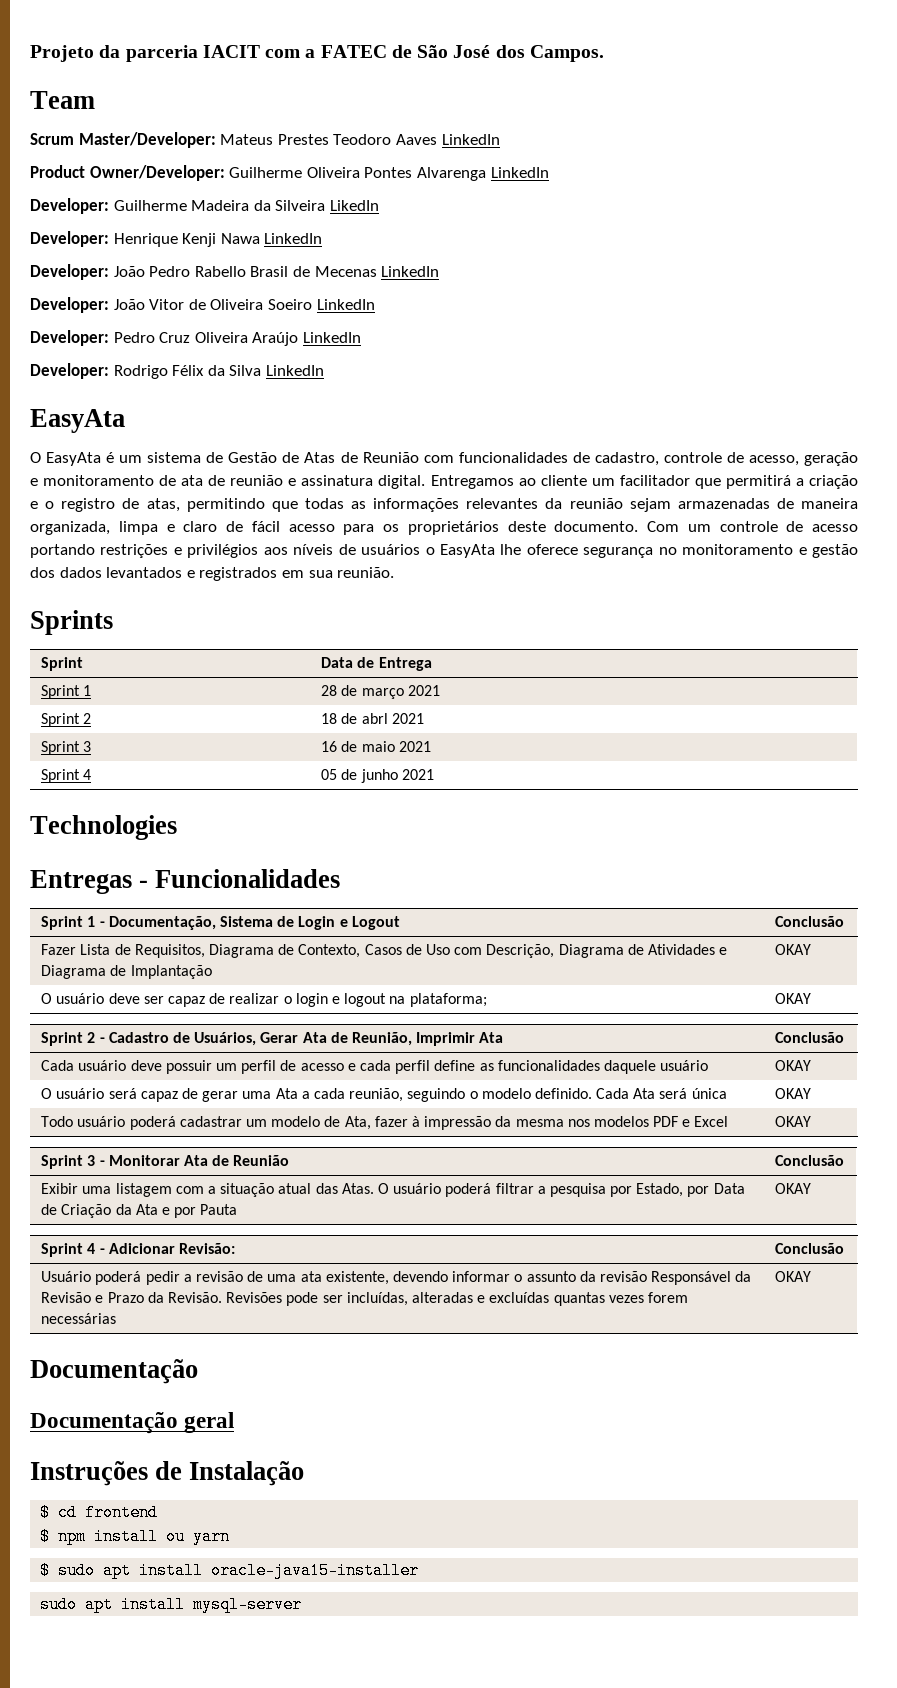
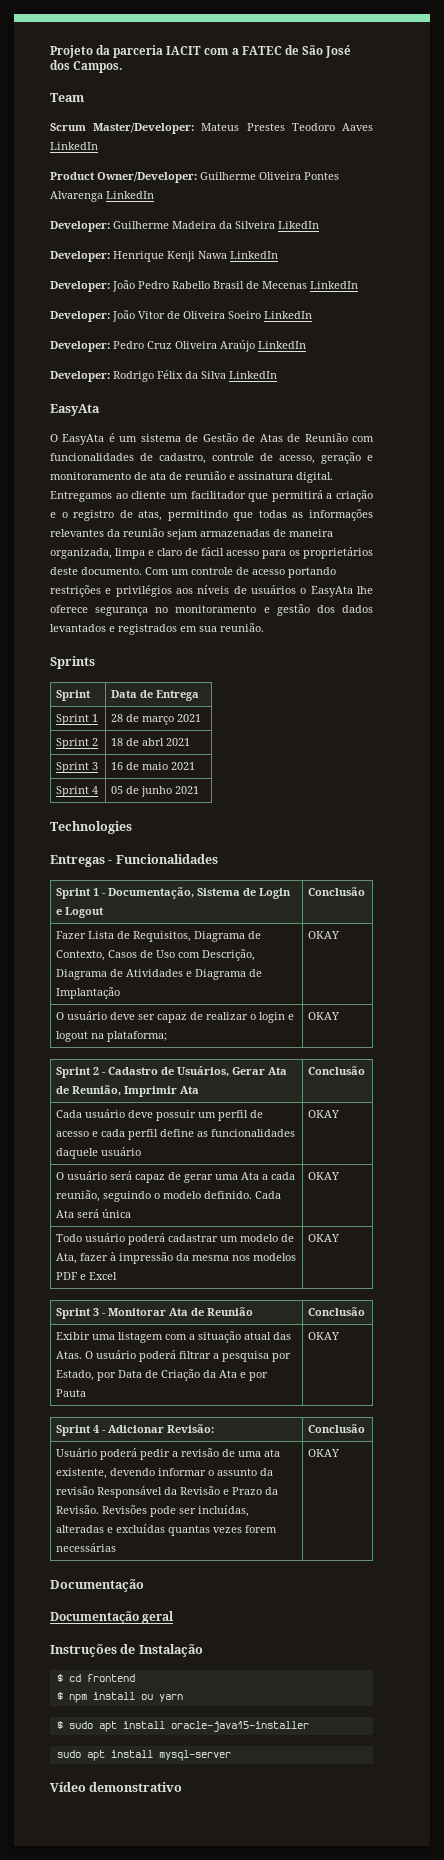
(303, 1604) none -> [50,1782,183,1792] // Vídeo demonstrativo

